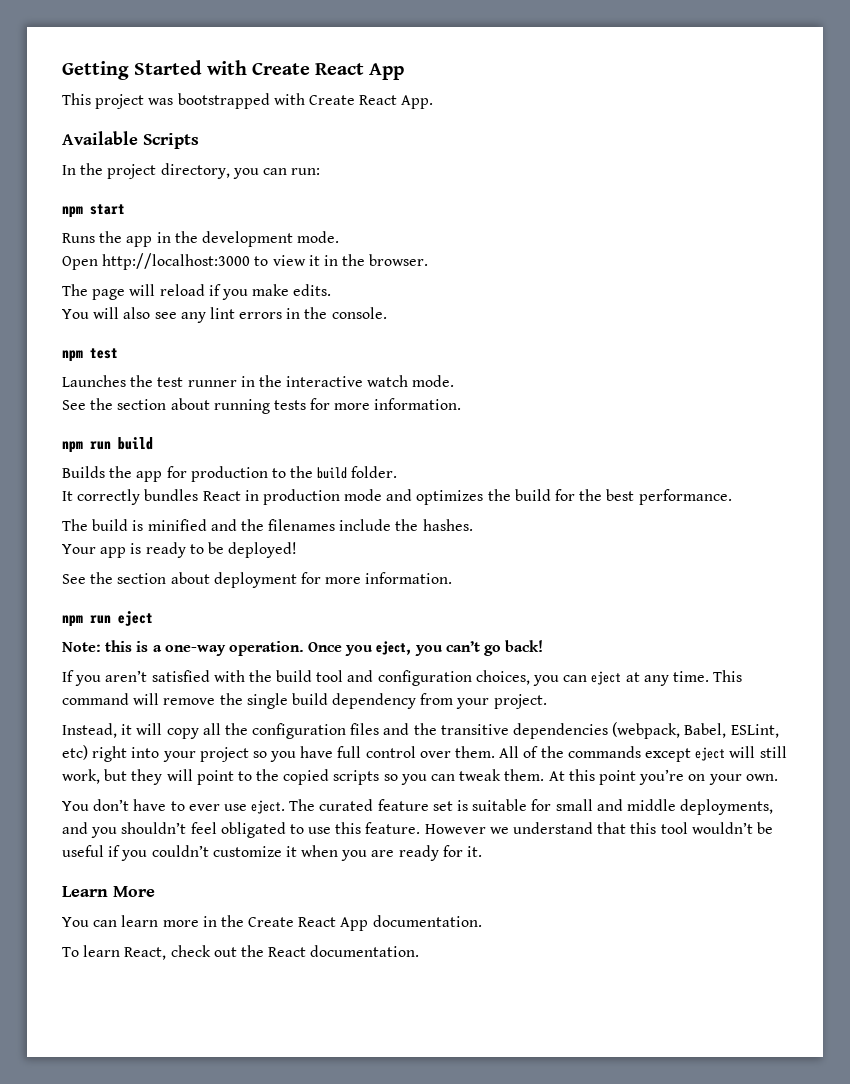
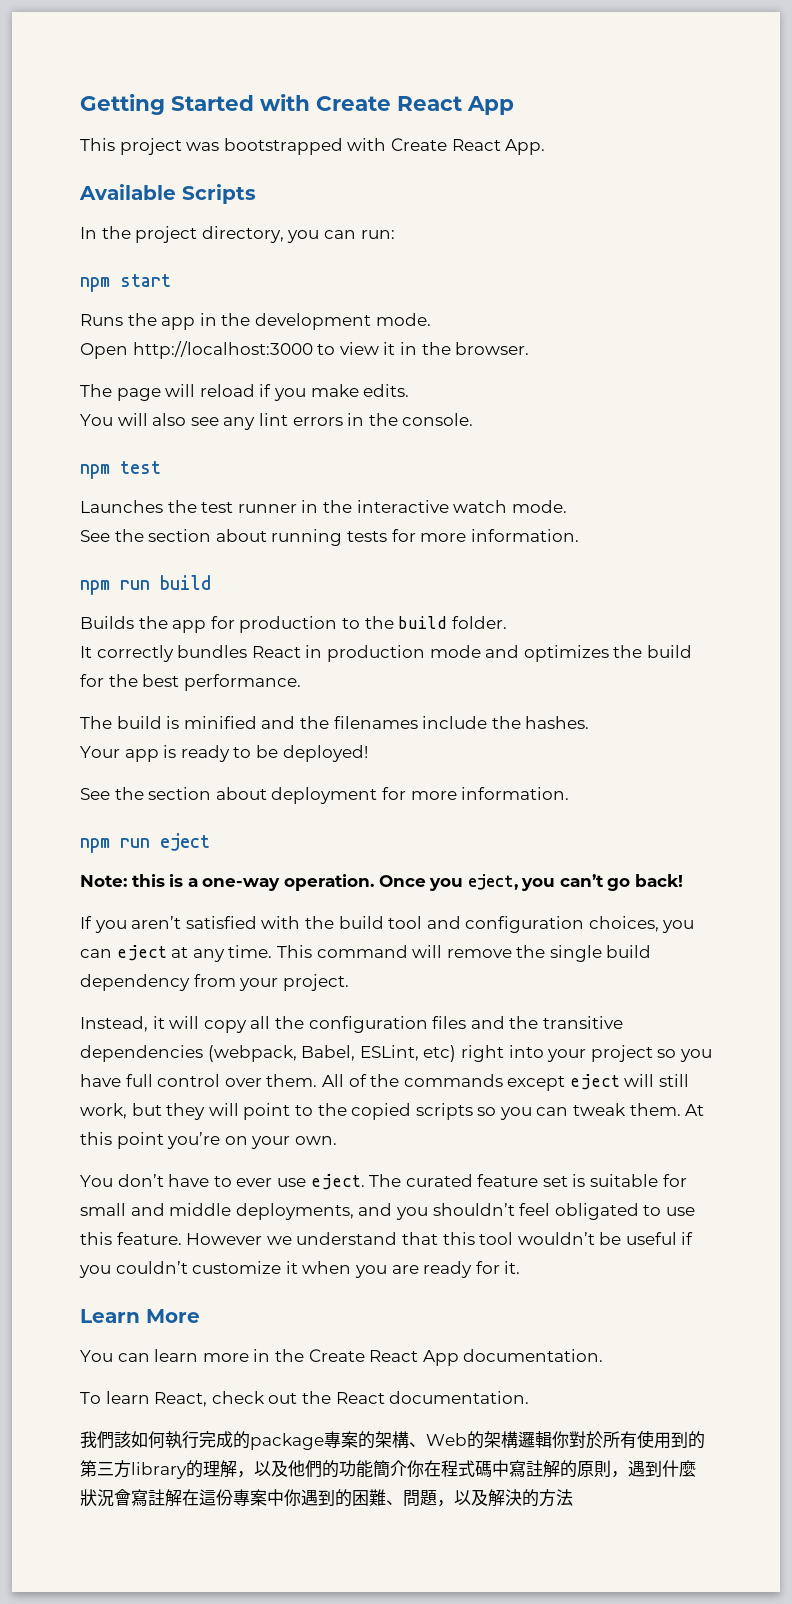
(420, 951) none -> [80,1430,705,1450] [80,1460,696,1479] [80,1489,573,1507] // 我們該如何執行完成的package專案的架構、Web的架構邏輯你對於所有使用到的第三方library的理解，以及他們的功能簡介你在程式碼中寫註解的原則，遇到什麼狀況會寫註解在這份專案中你遇到的困難、問題，以及解決的方法

